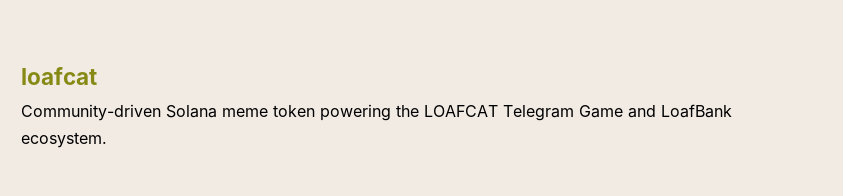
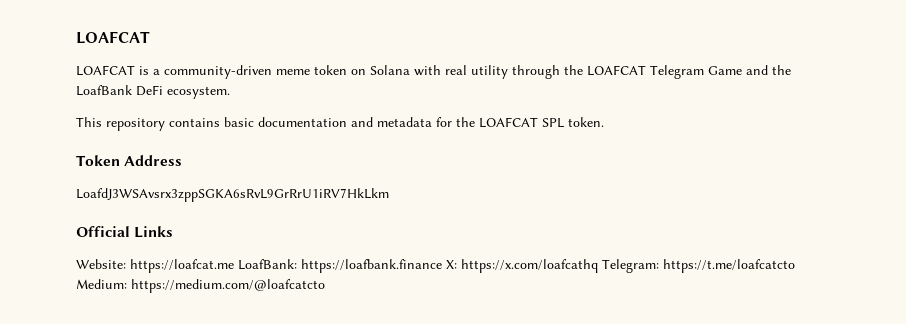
[21,67,97,85] [21,104,391,121] loafcat // Community-driven Solana meme token powering -> [76,31,150,44] [76,65,560,79] LOAFCAT // LOAFCAT is a community-driven meme token on Solana with real utility through
[661,104,732,118] [21,132,107,148] LoafBank ecosystem. -> [772,65,791,75] [76,85,230,99] [76,117,604,131] [76,155,183,166] [76,188,389,202] [76,226,174,238] [76,259,795,273] [76,279,325,293] the LoafBank DeFi ecosystem. // This repository contains basic documentation and metadata for the LOAFCAT SPL token. // Token Address // LoafdJ3WSAvsrx3zppSGKA6sRvL9GrRrU1iRV7HkLkm // Official Links // Website: https://loafcat.me LoafBank: https://loafbank.finance X: https://x.com/loafcathq Telegram: https://t.me/loafcatcto Medium: https://medium.com/@loafcatcto

